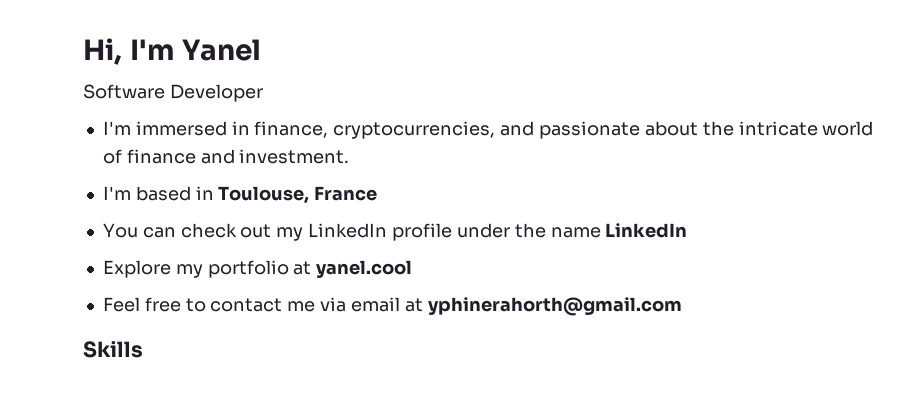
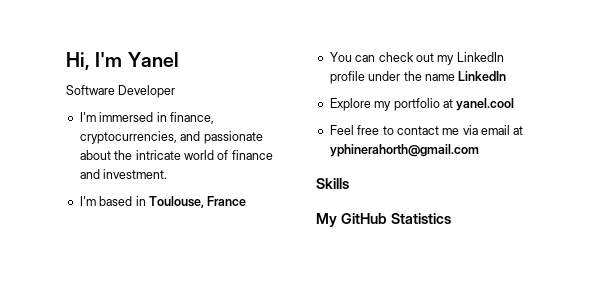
(143, 349) none -> [316,213,451,227] // My GitHub Statistics

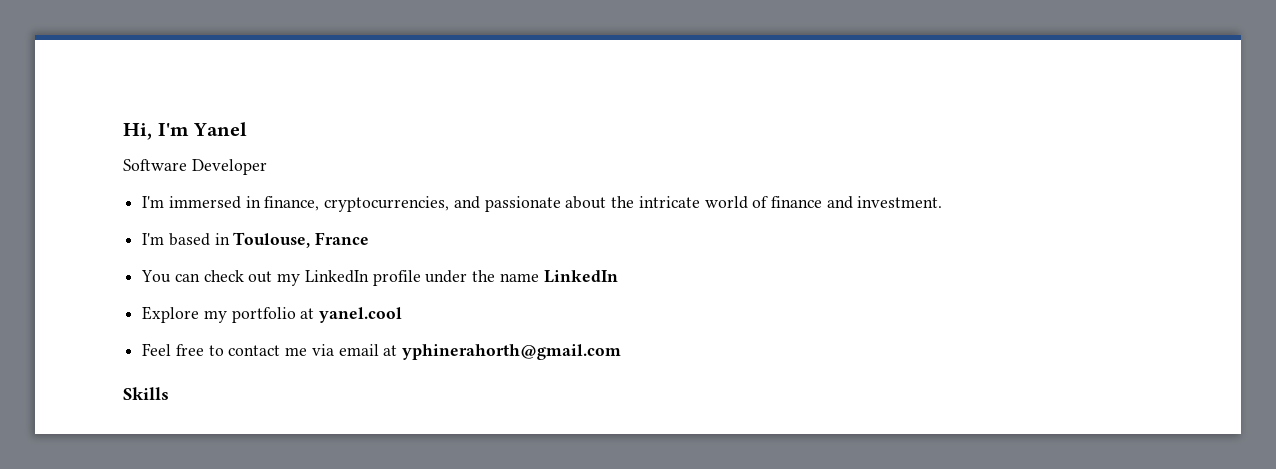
[316,213,451,227] // My GitHub Statistics -> (169, 393) none

